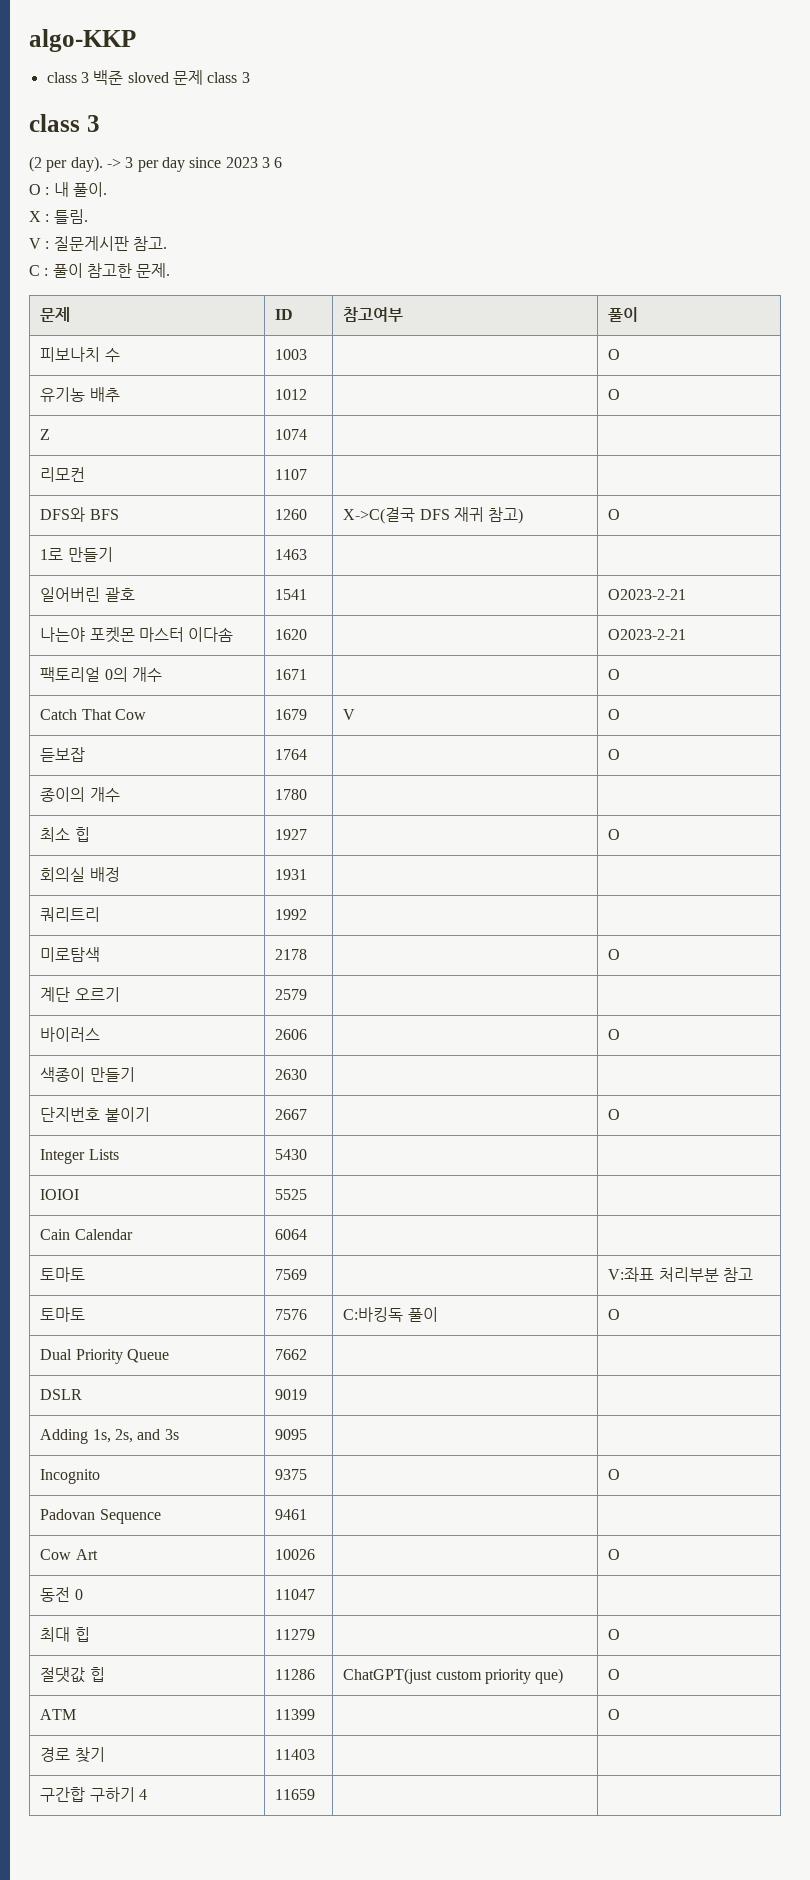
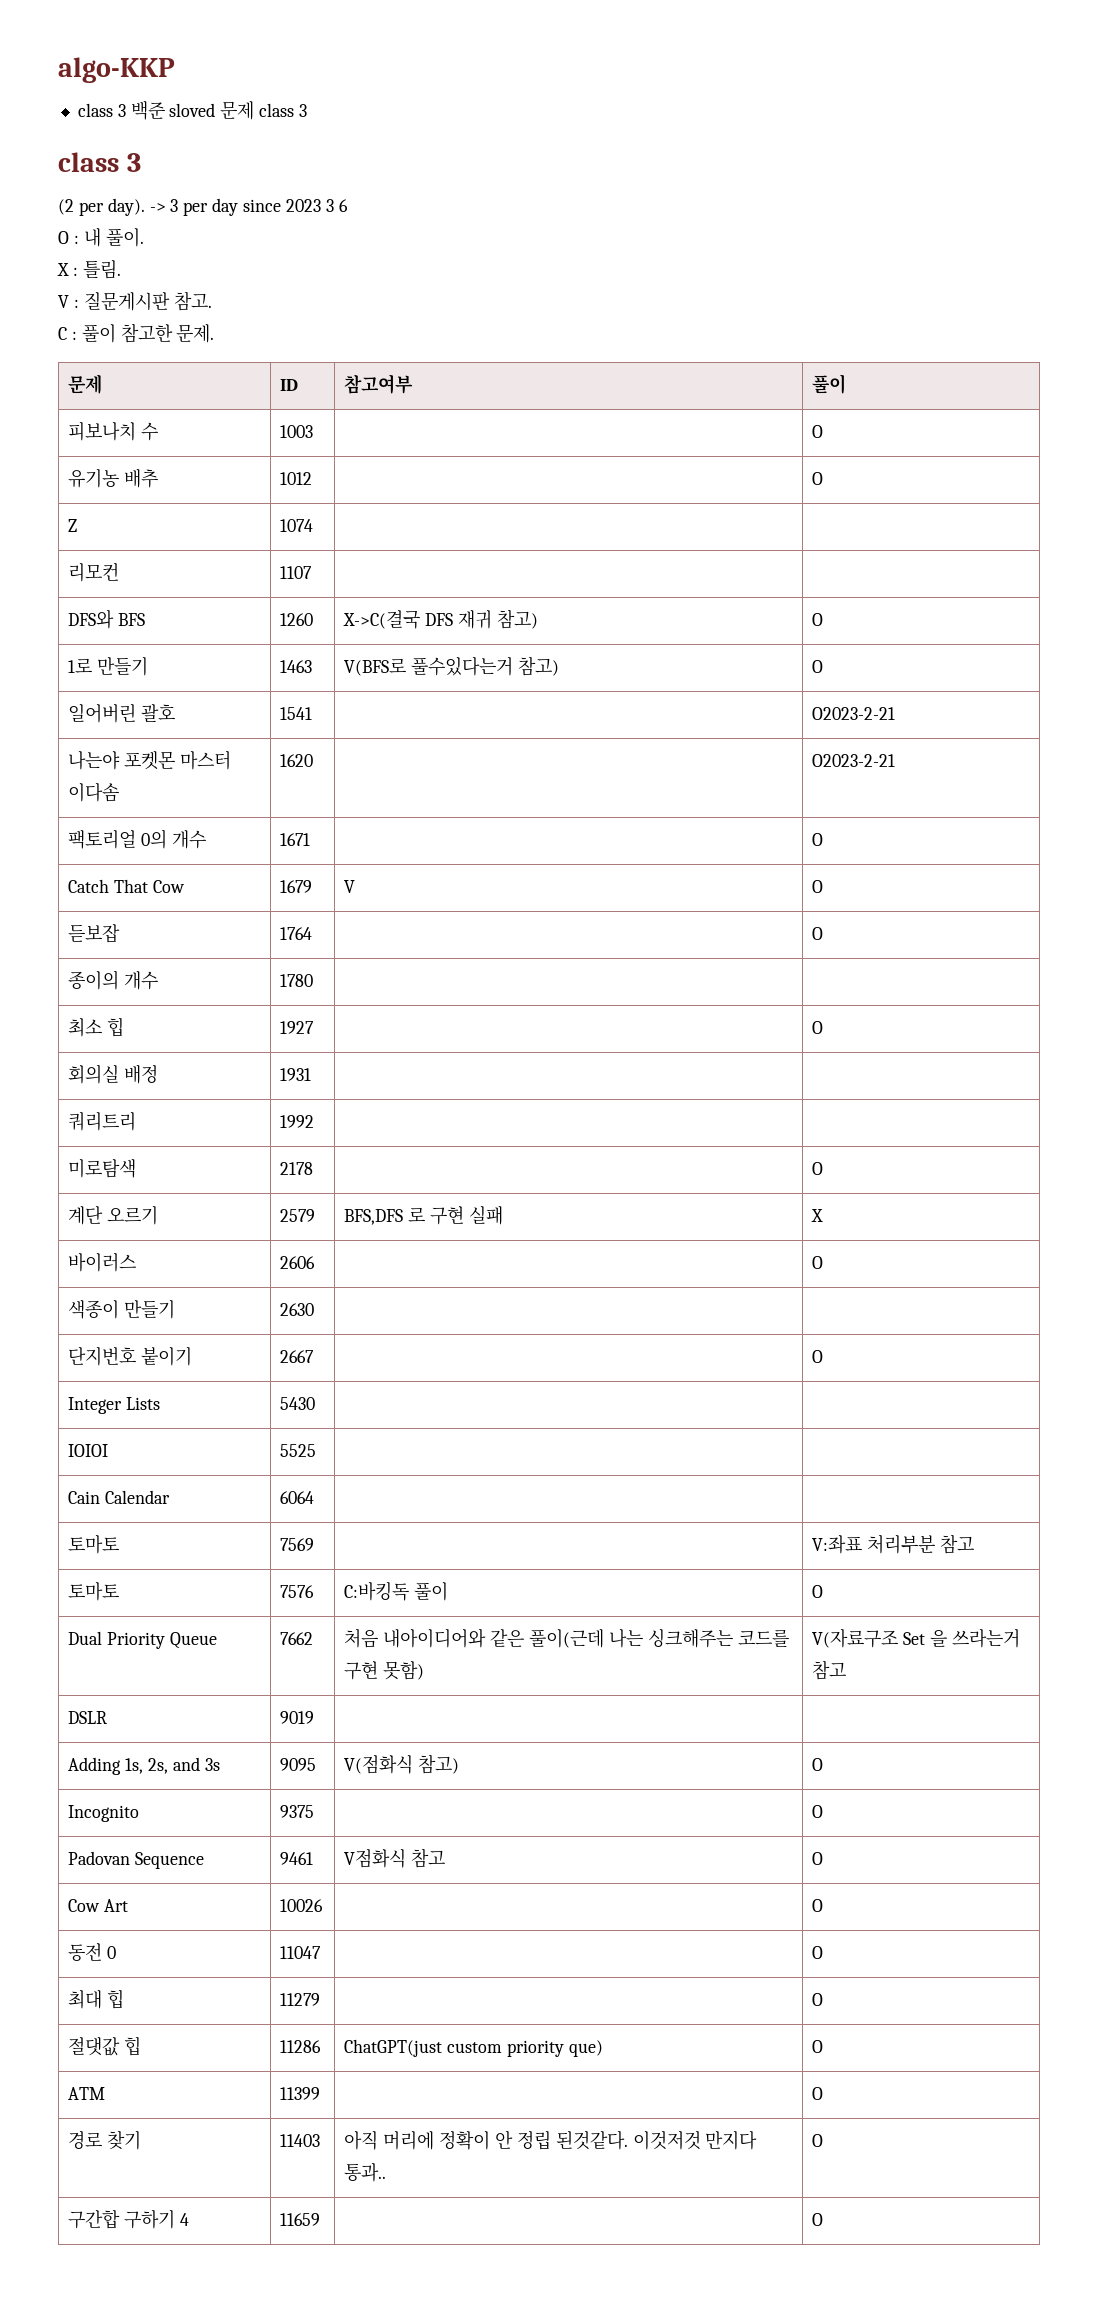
(308, 554) | -> [344,656,560,676] [812,660,824,673] V(BFS로 풀수있다는거 참고) | O
(308, 994) | -> [344,1206,504,1225] [811,1209,824,1222] BFS,DFS 로 구현 실패 | X
(308, 1354) | -> [344,1628,789,1648] [344,1661,425,1680] [812,1628,1021,1648] [812,1660,847,1680] 처음 내아이디어와 같은 풀이(근데 나는 싱크해주는 코드를 구현 못함) | V(자료구조 Set 을 쓰라는거 참고
(308, 1434) | -> [344,1754,460,1774] [812,1758,824,1771] V(점화식 참고) | O
(308, 1514) | -> [344,1848,446,1868] [812,1852,824,1865] V점화식 참고 | O
(316, 1594) none -> [812,1946,824,1959] O
(316, 1754) | -> [344,2130,758,2150] [344,2163,387,2182] [812,2134,824,2147] 아직 머리에 정확이 안 정립 된것같다. 이것저것 만지다 통과.. | O
(316, 1794) none -> [812,2213,824,2226] O

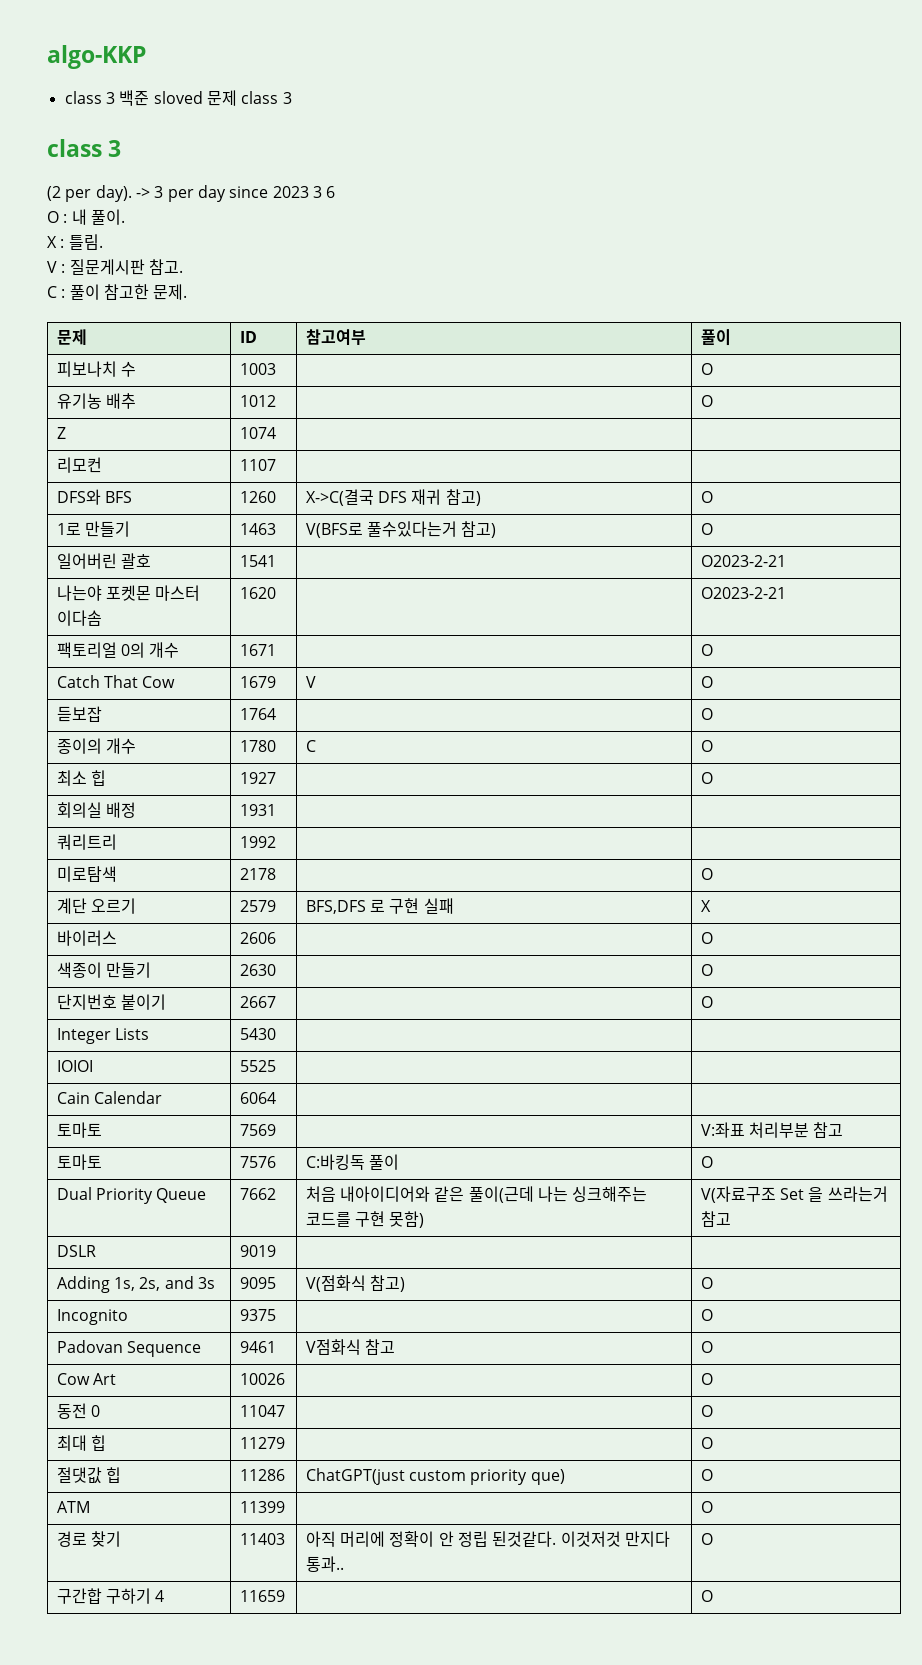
(314, 980) | -> [305,740,316,752] [700,740,713,752] C | O
(315, 1309) none -> [700,964,713,976] O

